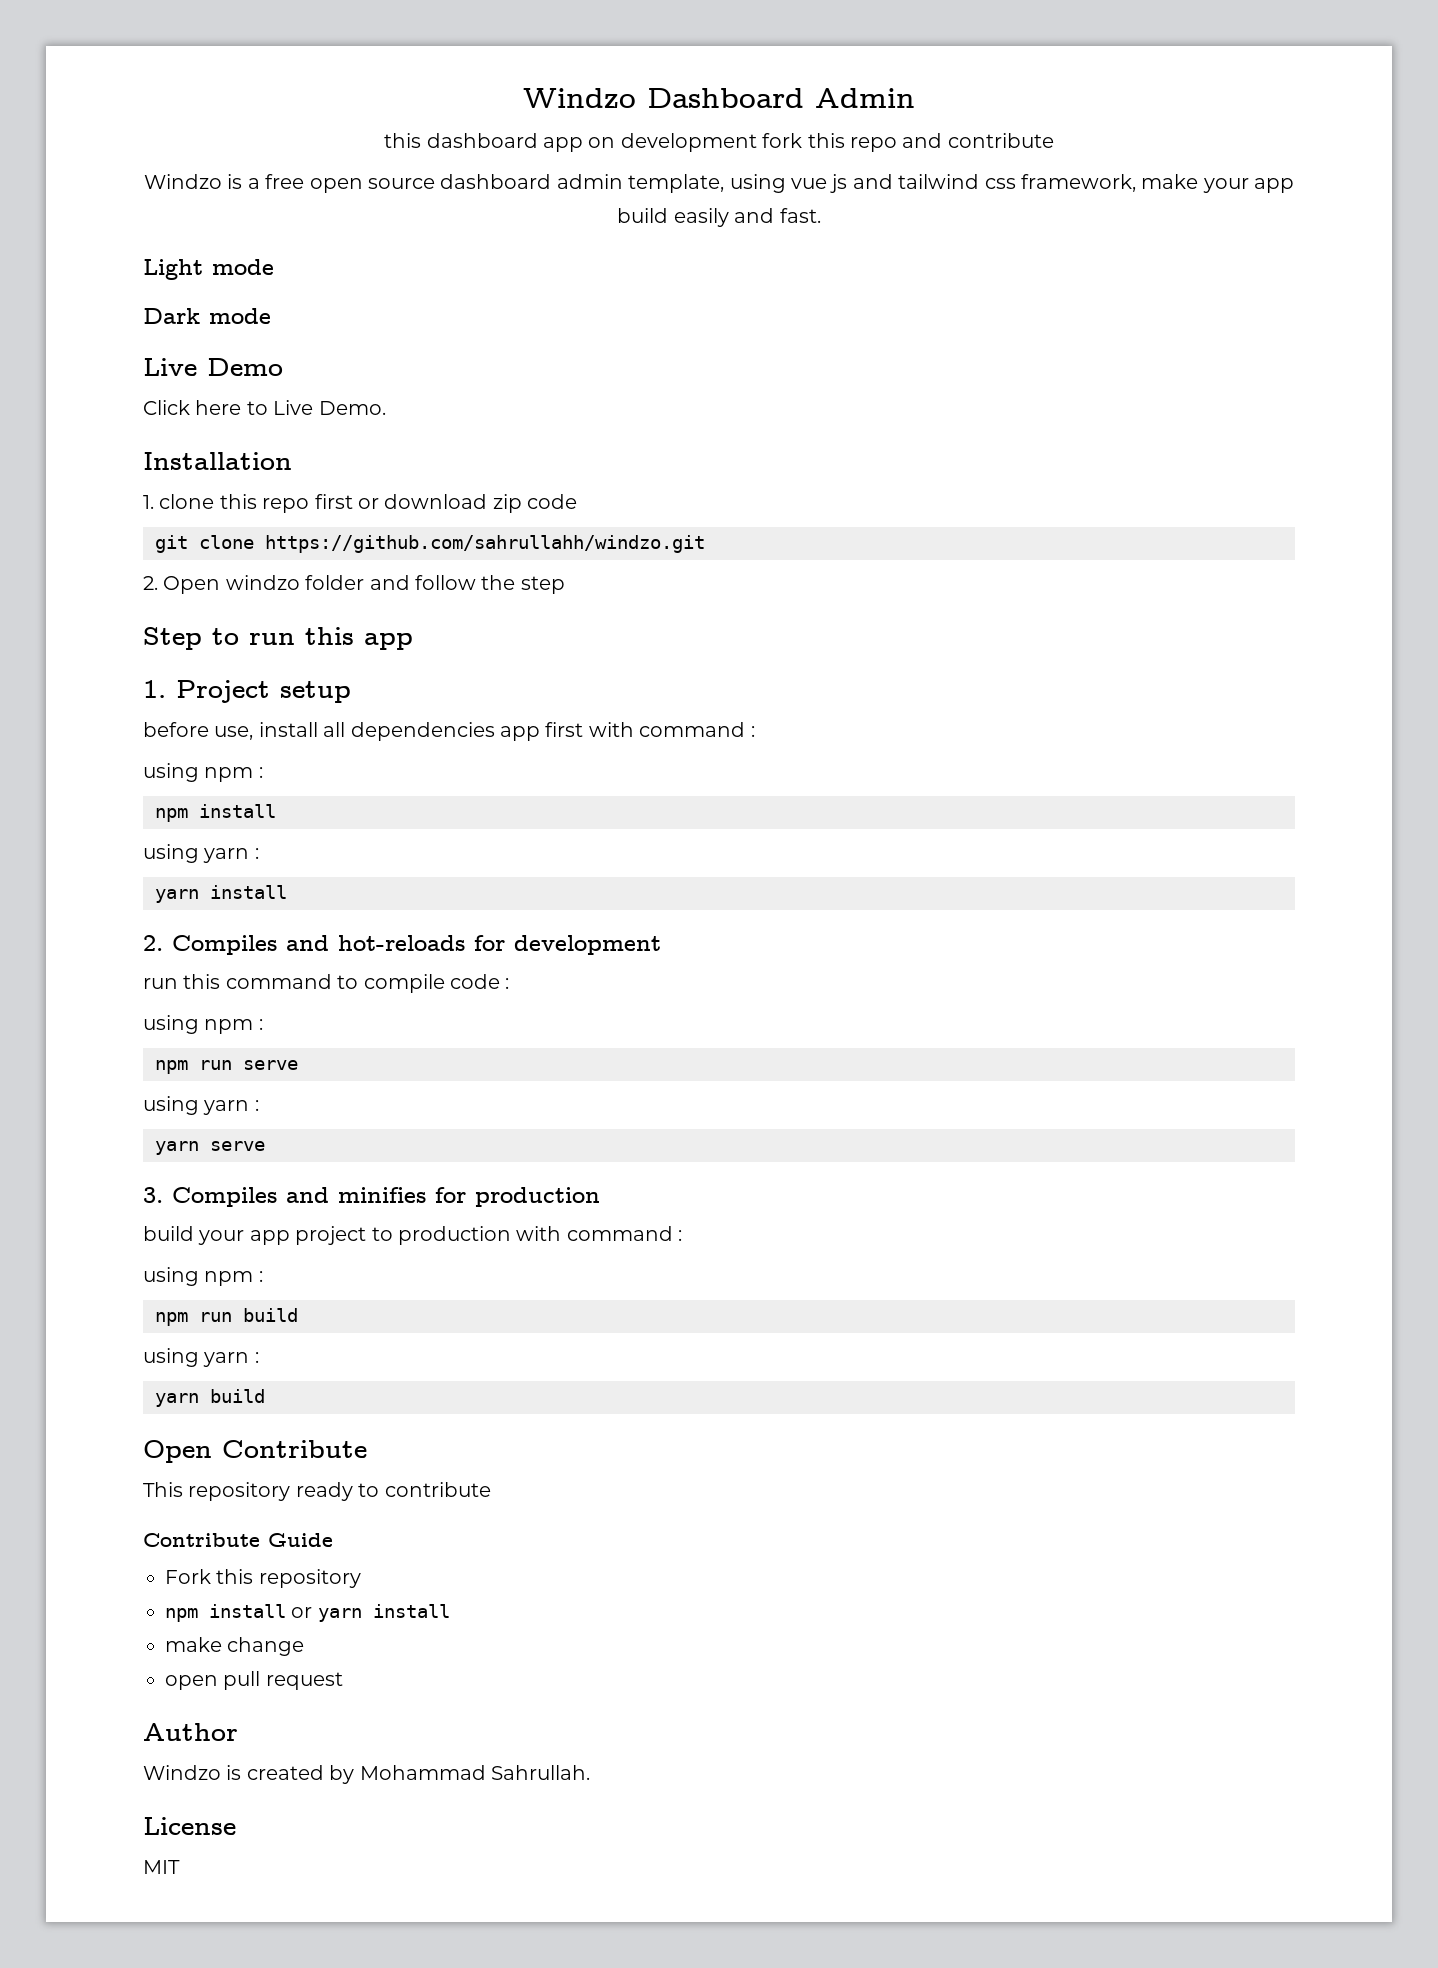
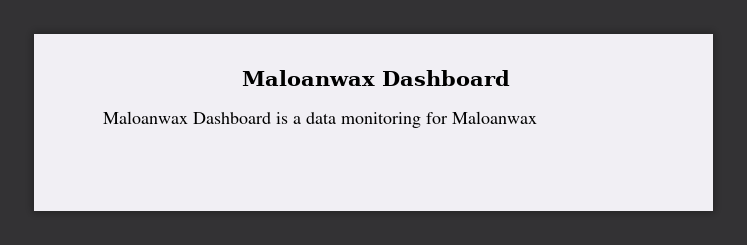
[523,88,915,108] [384,133,1054,152] [143,174,1295,193] [617,208,821,227] [143,259,274,280] [143,308,271,324] [143,358,283,376] [143,400,386,415] [143,452,292,470] [143,494,578,513] [155,535,705,553] [143,575,565,594] [143,627,413,650] [143,680,351,703] [143,722,755,741] [143,763,263,782] [155,804,276,822] [143,844,259,863] [155,885,287,903] [143,935,661,955] [143,974,510,993] [143,1015,263,1034] [155,1060,298,1074] [143,1096,259,1115] [155,1141,265,1155] [143,1187,600,1207] [143,1226,683,1245] [143,1267,263,1286] [155,1308,298,1326] [143,1348,259,1367] [155,1389,265,1407] [143,1440,367,1463] [143,1482,491,1501] [143,1533,333,1547] [165,1569,361,1588] [165,1604,450,1622] [165,1637,305,1656] [165,1671,343,1690] [143,1723,238,1741] [143,1765,590,1784] [143,1817,236,1835] [143,1860,180,1874] Windzo Dashboard Admin // this dashboard app on development fork this repo and contribute // Windzo is a free open source dashboard admin template, using vue js and tailwind css framework, make your app build easily and fast. // Light mode // Dark mode // Live Demo // Click here to Live Demo. // Installation // 1. clone this repo first or download zip code // git clone https://github.com/sahrullahh/windzo.git // 2. Open windzo folder and follow the step // Step to run this app // 1. Project setup // before use, install all dependencies app first with command : // using npm : // npm install // using yarn : // yarn install // 2. Compiles and hot-reloads for development // run this command to compile code : // using npm : // npm run serve // using yarn : // yarn serve // 3. Compiles and minifies for production // build your app project to production with command : // using npm : // npm run build // using yarn : // yarn build // Open Contribute // This repository ready to contribute // Contribute Guide // Fork this repository // npm install or yarn install // make change // open pull request // Author // Windzo is created by Mohammad Sahrullah. // License // MIT -> [242,70,510,86] [103,111,537,128] Maloanwax Dashboard // Maloanwax Dashboard is a data monitoring for Maloanwax

